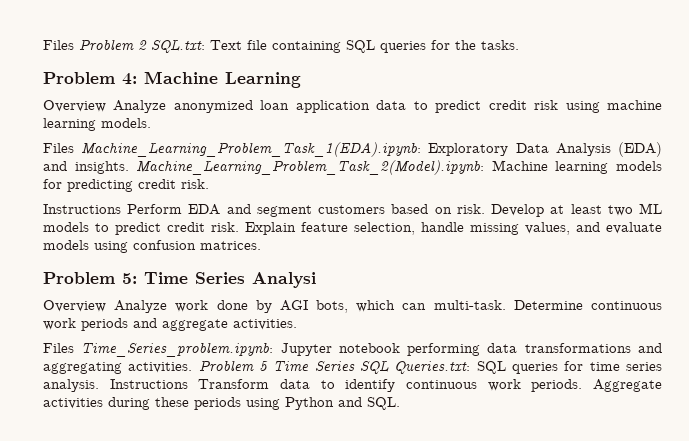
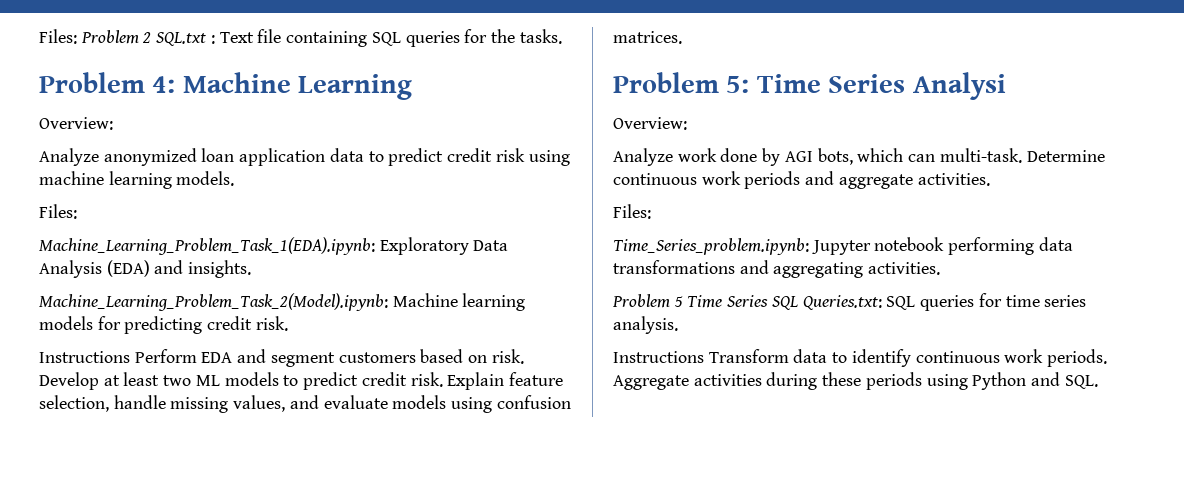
[43,40,74,50] Files -> [39,29,77,44] Files:
[151,40,205,53] SQL.txt: -> [156,32,215,46] SQL.txt :
[43,100,106,112] Overview -> [39,117,113,130] Overview: //
[43,143,74,153] Files -> [39,204,77,219] Files: //
(129, 167) none -> (252, 269) //
[43,300,106,312] Overview -> [613,117,687,130] Overview: //
[43,343,74,353] Files -> [613,204,651,219] Files: //
(193, 367) none -> (941, 268) //
(99, 385) none -> (678, 325) //

